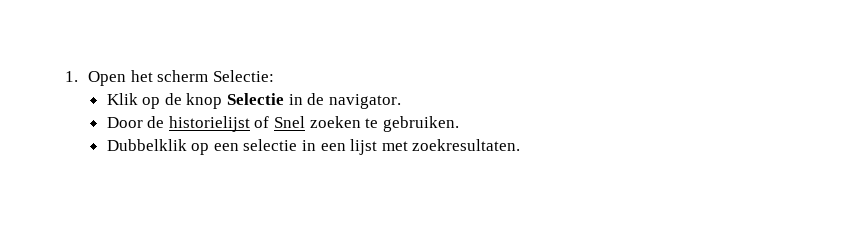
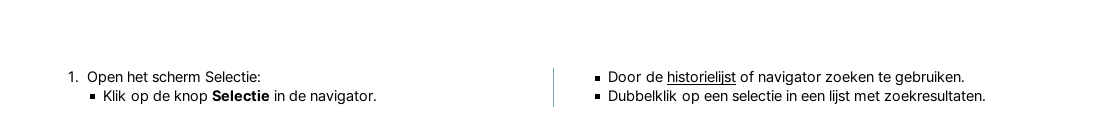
[274,116,306,128] Snel -> [757,71,822,86] navigator

